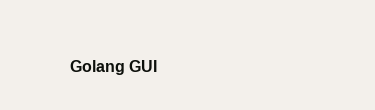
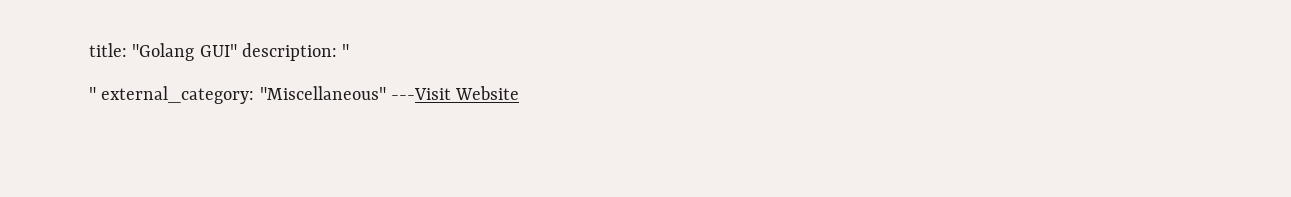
[70,60,158,75] Golang GUI -> [89,43,350,61] [89,86,520,104] title: "Golang GUI" description: " // " external_category: "Miscellaneous" ---Visit Website

